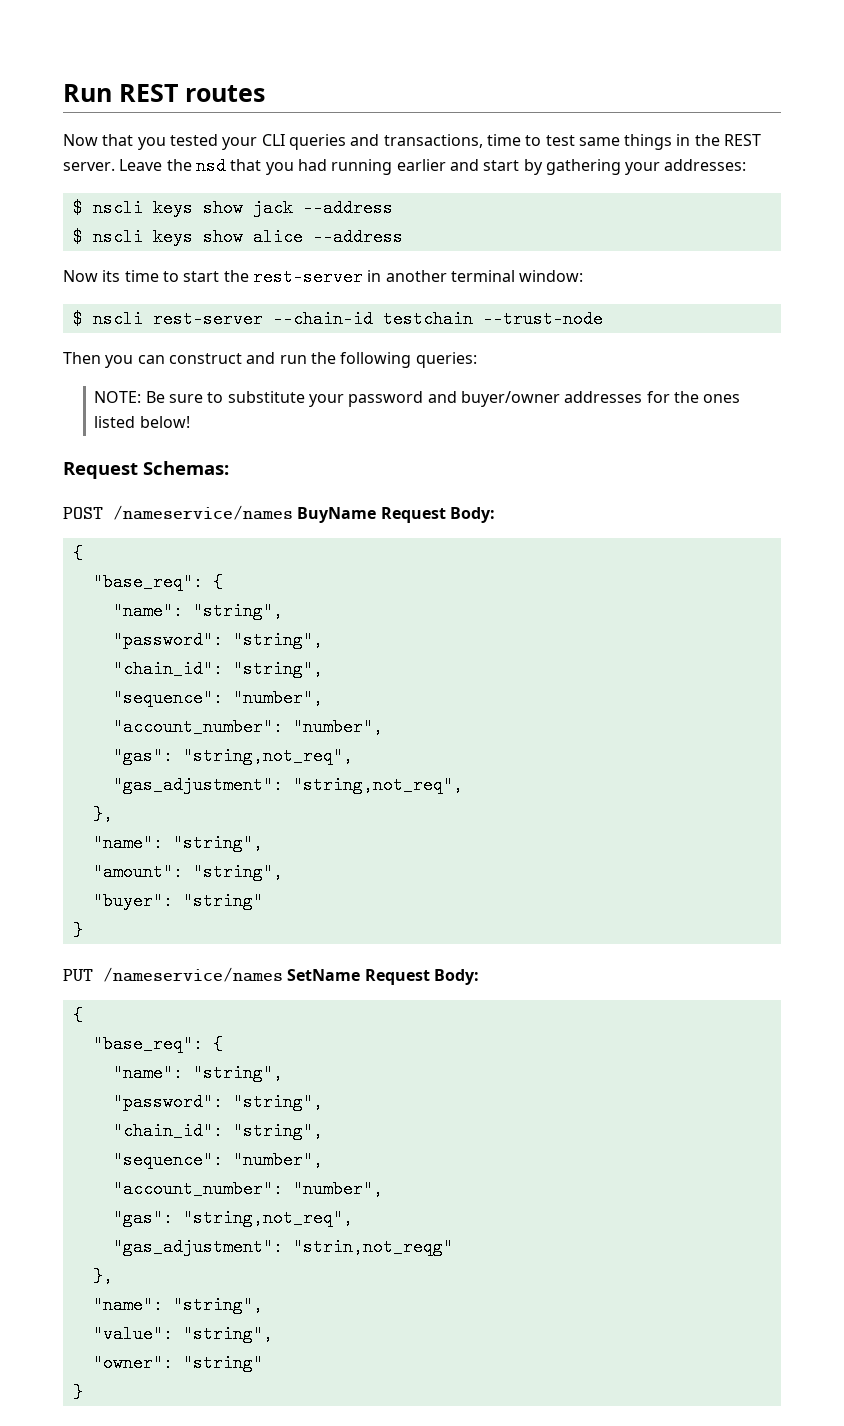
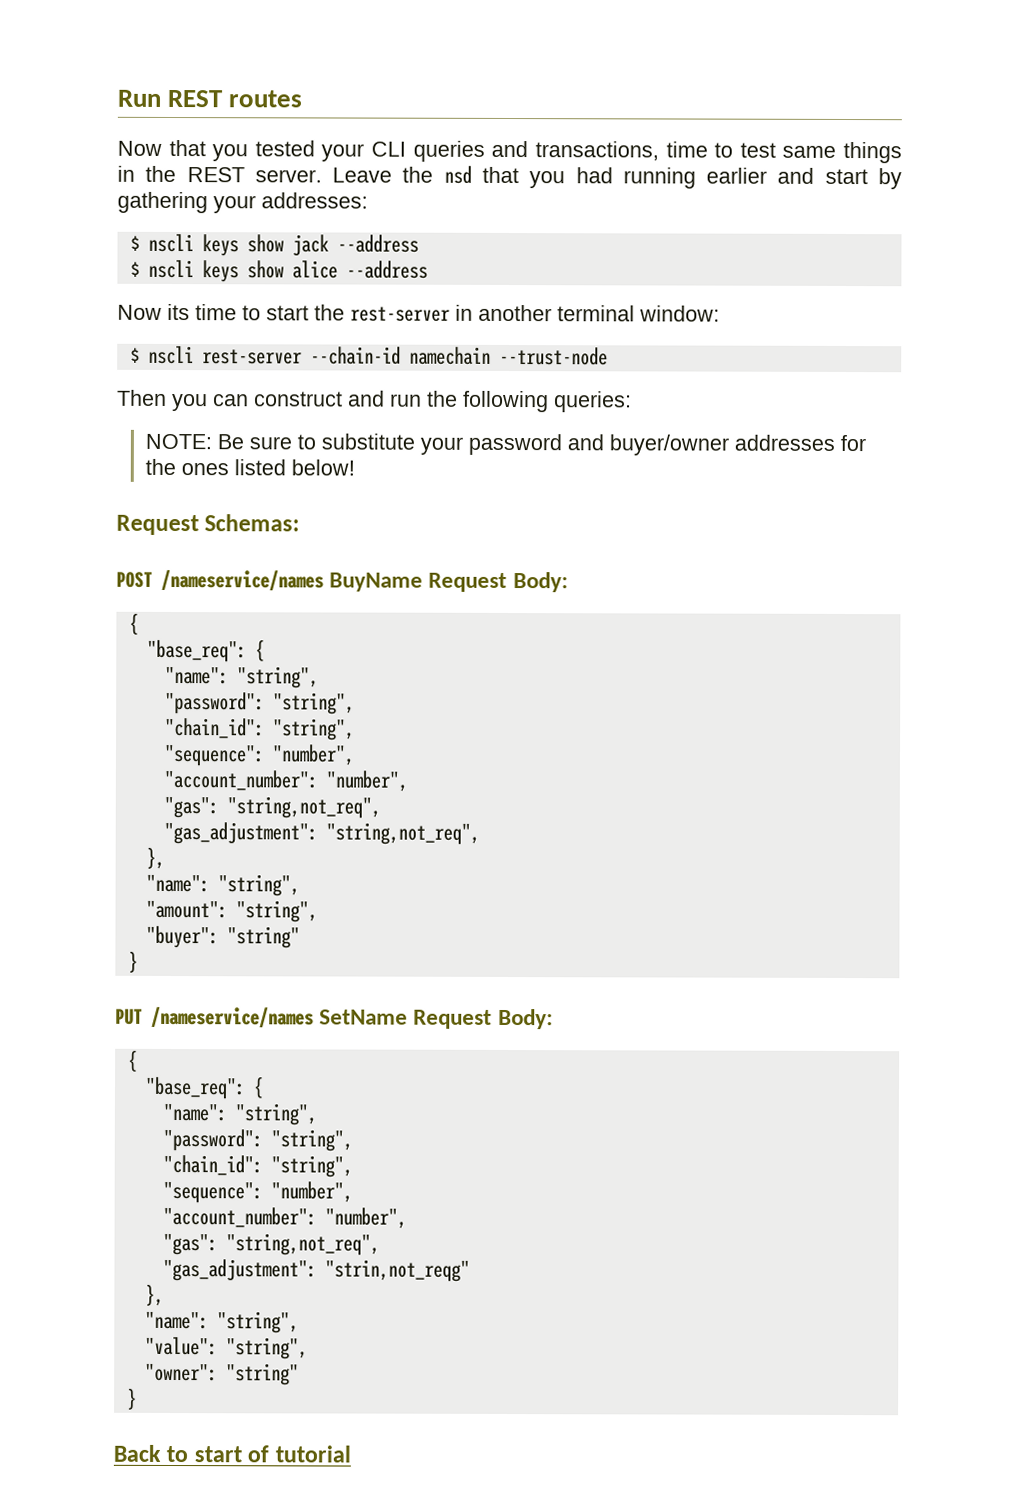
[382,310,473,328] testchain -> [408,346,491,365] namechain
(83, 1392) none -> [113,1444,351,1463] // Back to start of tutorial

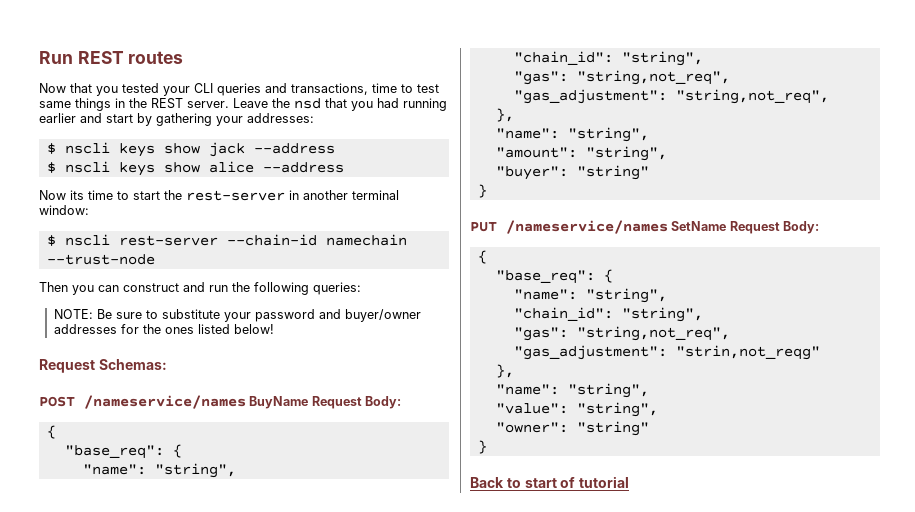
[164,691,355,715] [164,717,355,741] [163,744,355,767] [163,769,408,792] // "password": "string", // "chain_id": "string", // "sequence": "number", // "account_number": "number", -> [513,51,703,66] // "chain_id": "string",
[162,1128,353,1152] [162,1154,353,1178] [162,1181,353,1204] [162,1206,407,1229] // "password": "string", // "chain_id": "string", // "sequence": "number", // "account_number": "number", -> [513,307,703,322] // "chain_id": "string",

